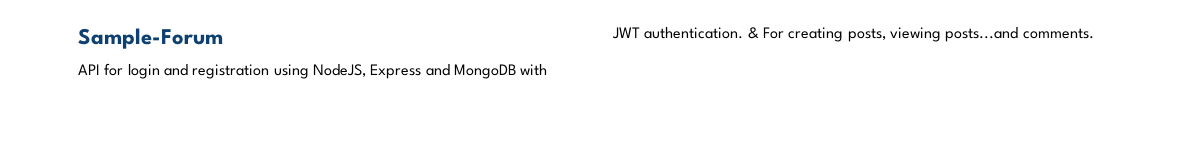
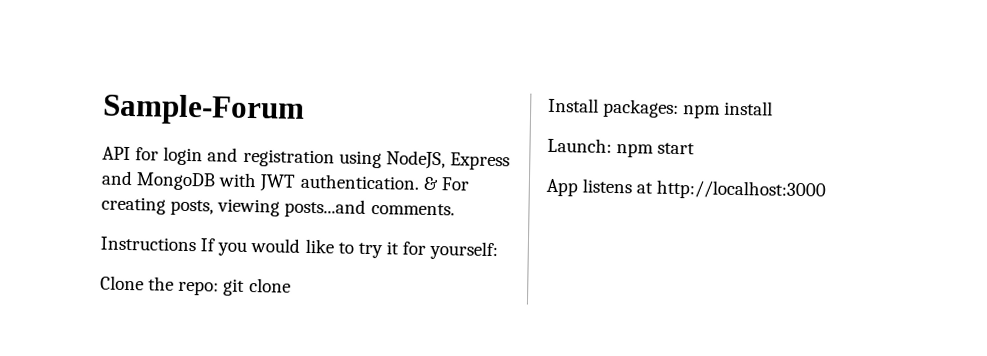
(1094, 33) none -> [100,236,499,261] [100,275,291,296] [548,97,774,119] [547,137,696,158] [546,178,827,201] // Instructions If you would like to try it for yourself: // Clone the repo: git clone // Install packages: npm install // Launch: npm start // App listens at http://localhost:3000

